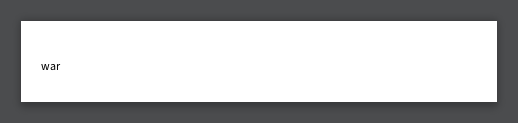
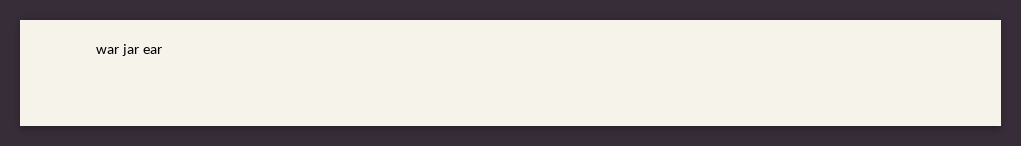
(61, 67) none -> [121,44,162,56] jar ear

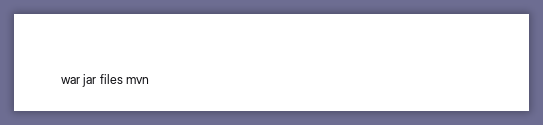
[142,47,162,54] ear -> [99,74,150,84] files mvn

